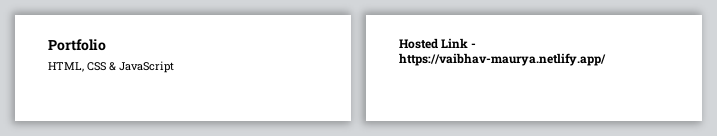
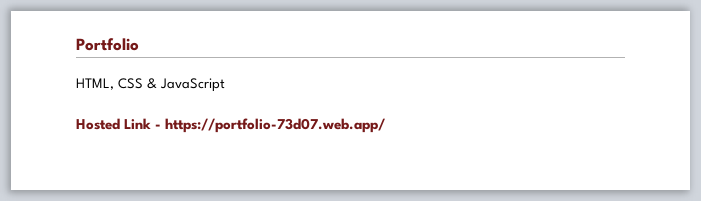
[399,53,606,66] https://vaibhav-maurya.netlify.app/ -> [165,118,386,133] https://portfolio-73d07.web.app/

